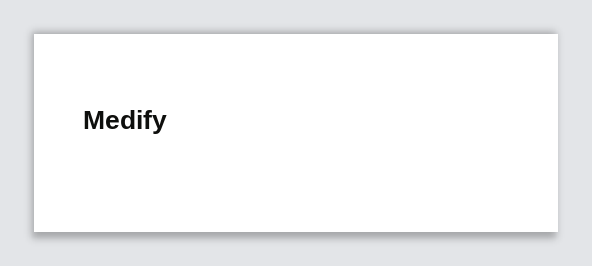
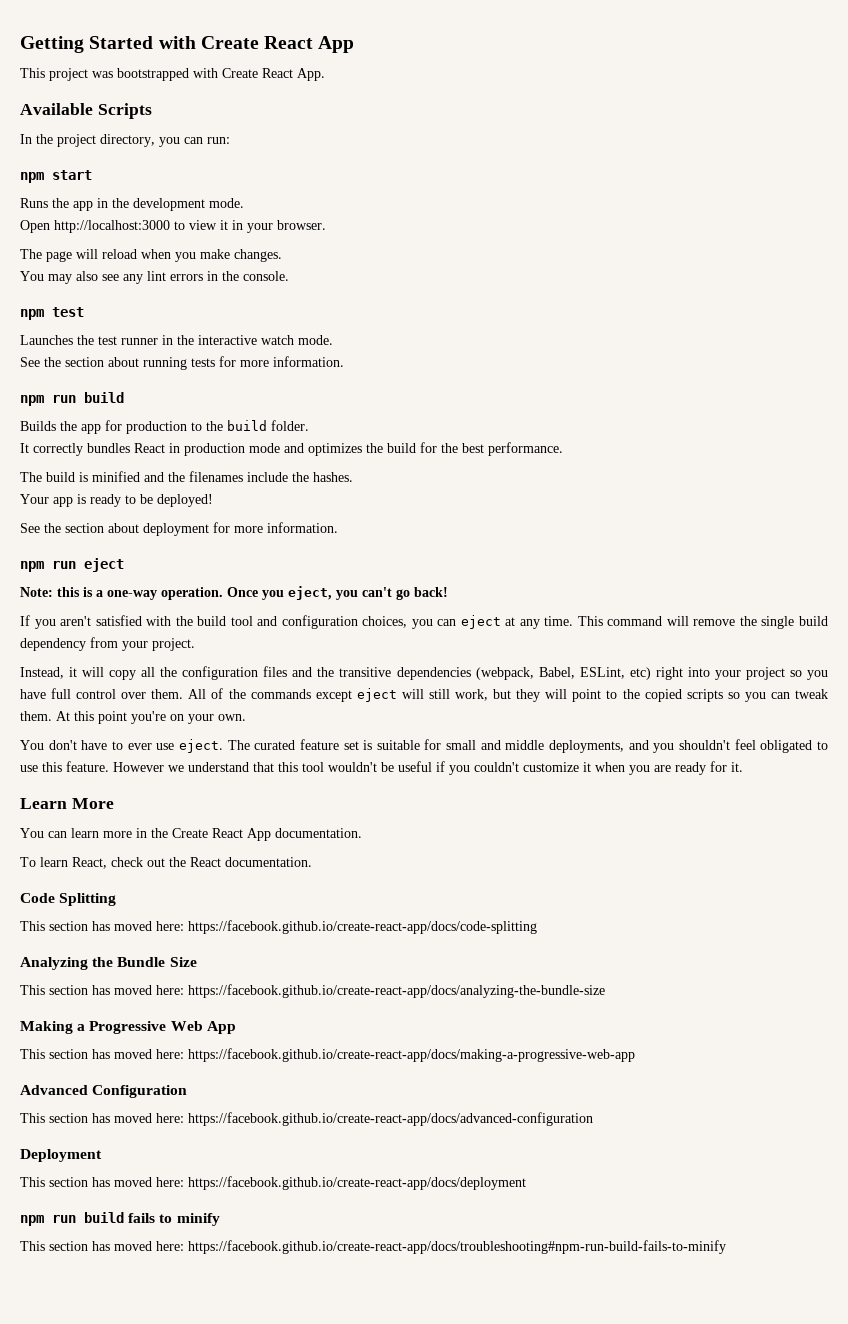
[83,110,167,134] Medify -> [20,36,355,53] [20,68,325,81] [20,103,152,119] [20,134,230,147] [20,170,92,183] [20,198,244,211] [20,220,326,233] [20,249,282,262] [20,271,289,284] [20,307,84,320] [20,335,333,345] [20,356,344,370] [20,392,124,406] [20,420,309,434] [20,442,563,456] [20,471,353,482] [20,494,213,507] [20,522,338,536] [20,558,124,572] [20,586,448,600] [20,615,828,629] [20,637,195,651] [20,666,828,680] [20,688,829,702] [20,711,246,724] [20,739,829,753] [20,761,743,775] [20,798,114,809] [20,828,362,841] [20,857,312,869] [20,893,117,906] [20,920,537,934] [20,957,197,970] [20,984,605,998] [20,1021,236,1034] [20,1048,635,1062] [20,1085,188,1098] [20,1112,593,1126] [20,1149,102,1162] [20,1176,526,1190] [20,1212,220,1226] [20,1240,726,1254] Getting Started with Create React App // This project was bootstrapped with Create React App. // Available Scripts // In the project directory, you can run: // npm start // Runs the app in the development mode. // Open http://localhost:3000 to view it in your browser. // The page will reload when you make changes. // You may also see any lint errors in the console. // npm test // Launches the test runner in the interactive watch mode. // See the section about running tests for more information. // npm run build // Builds the app for production to the build folder. // It correctly bundles React in production mode and optimizes the build for the best performance. // The build is minified and the filenames include the hashes. // Your app is ready to be deployed! // See the section about deployment for more information. // npm run eject // Note: this is a one-way operation. Once you eject, you can't go back! // If you aren't satisfied with the build tool and configuration choices, you can eject at any time. This command will remove the single build dependency from your project. // Instead, it will copy all the configuration files and the transitive dependencies (webpack, Babel, ESLint, etc) right into your project so you have full control over them. All of the commands except eject will still work, but they will point to the copied scripts so you can tweak them. At this point you're on your own. // You don't have to ever use eject. The curated feature set is suitable for small and middle deployments, and you shouldn't feel obligated to use this feature. However we understand that this tool wouldn't be useful if you couldn't customize it when you are ready for it. // Learn More // You can learn more in the Create React App documentation. // To learn React, check out the React documentation. // Code Splitting // This section has moved here: https://facebook.github.io/create-react-app/docs/code-splitting // Analyzing the Bundle Size // This section has moved here: https://facebook.github.io/create-react-app/docs/analyzing-the-bundle-size // Making a Progressive Web App // This section has moved here: https://facebook.github.io/create-react-app/docs/making-a-progressive-web-app // Advanced Configuration // This section has moved here: https://facebook.github.io/create-react-app/docs/advanced-configuration // Deployment // This section has moved here: https://facebook.github.io/create-react-app/docs/deployment // npm run build fails to minify // This section has moved here: https://facebook.github.io/create-react-app/docs/troubleshooting#npm-run-build-fails-to-minify

